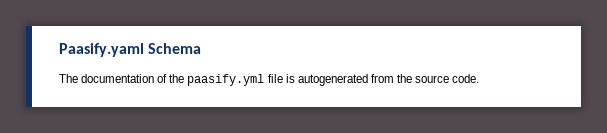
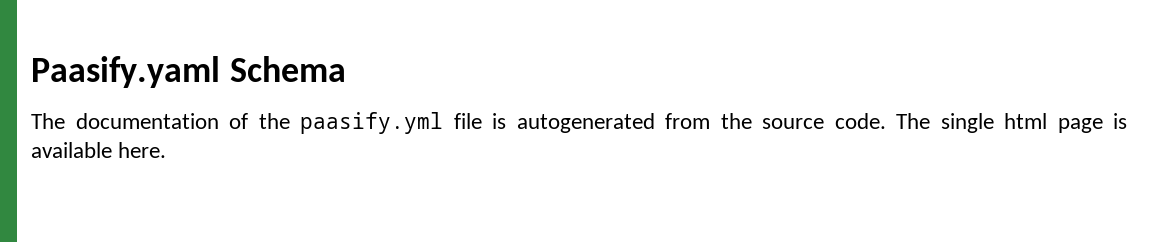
(480, 78) none -> [896,113,1127,133] [31,142,167,158] The single html page is available here.

